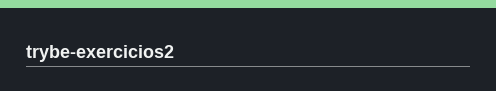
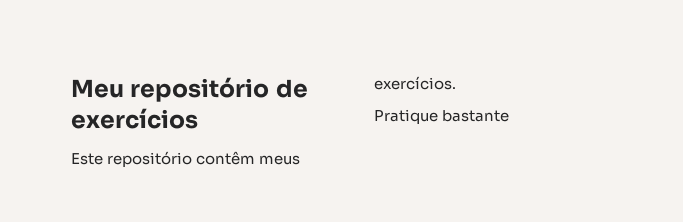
[26,45,174,62] trybe-exercicios2 -> [71,77,308,102] [71,108,198,129] [71,151,301,167] [374,76,456,90] [374,109,510,124] Meu repositório de exercícios // Este repositório contêm meus exercícios. // Pratique bastante

